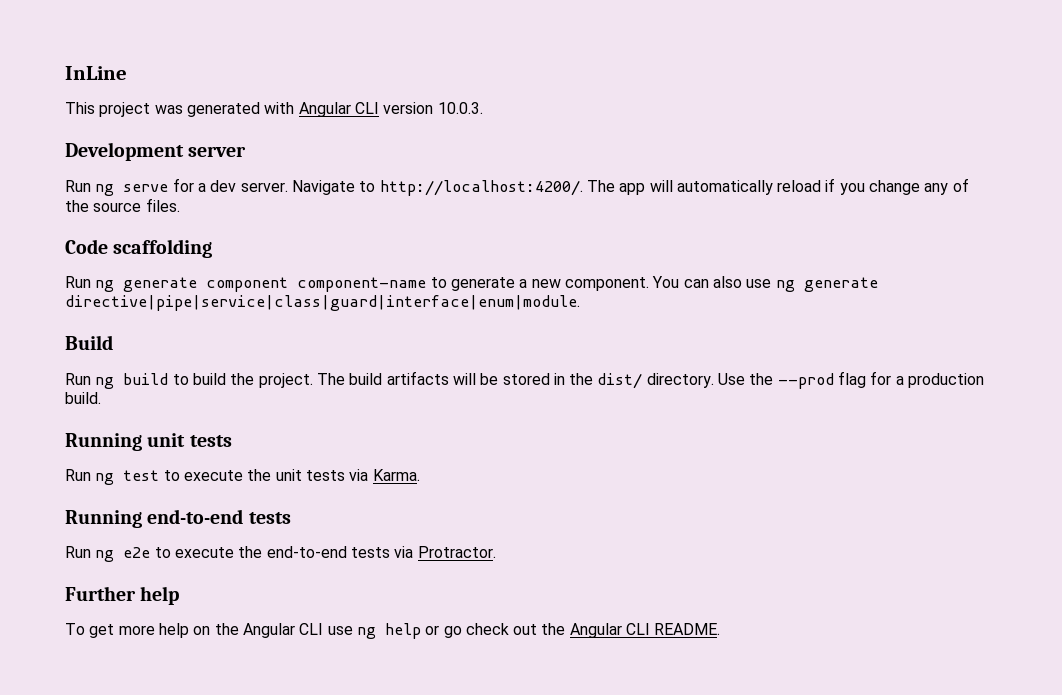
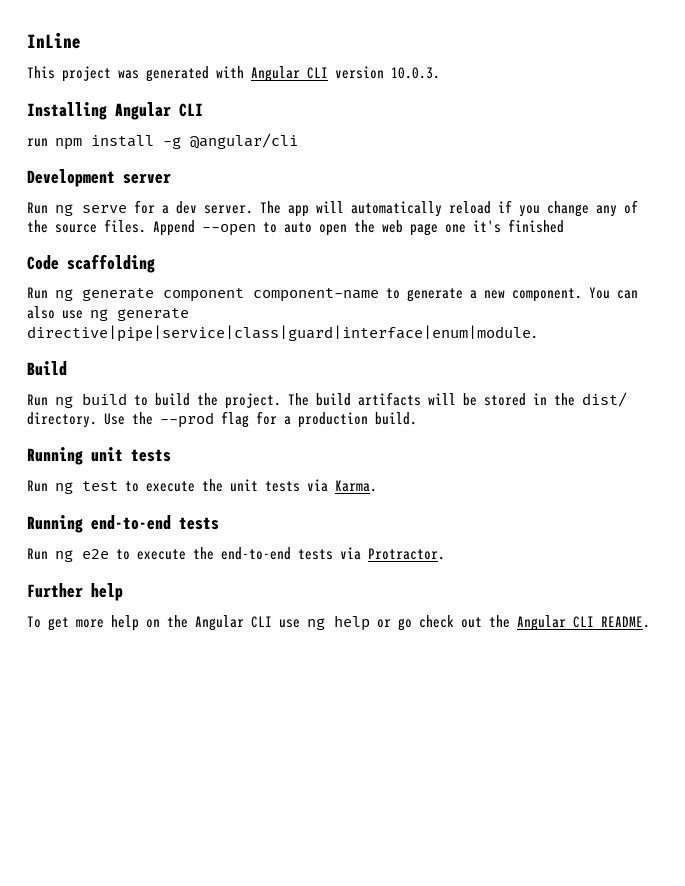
(483, 108) none -> [27,102,203,120] [27,133,298,150] // Installing Angular CLI // run npm install -g @angular/cli
[291,180,583,196] Navigate to http://localhost:4200/. -> (253, 209) none
(180, 205) none -> [153,219,564,236] Append --open to auto open the web page one it's finished

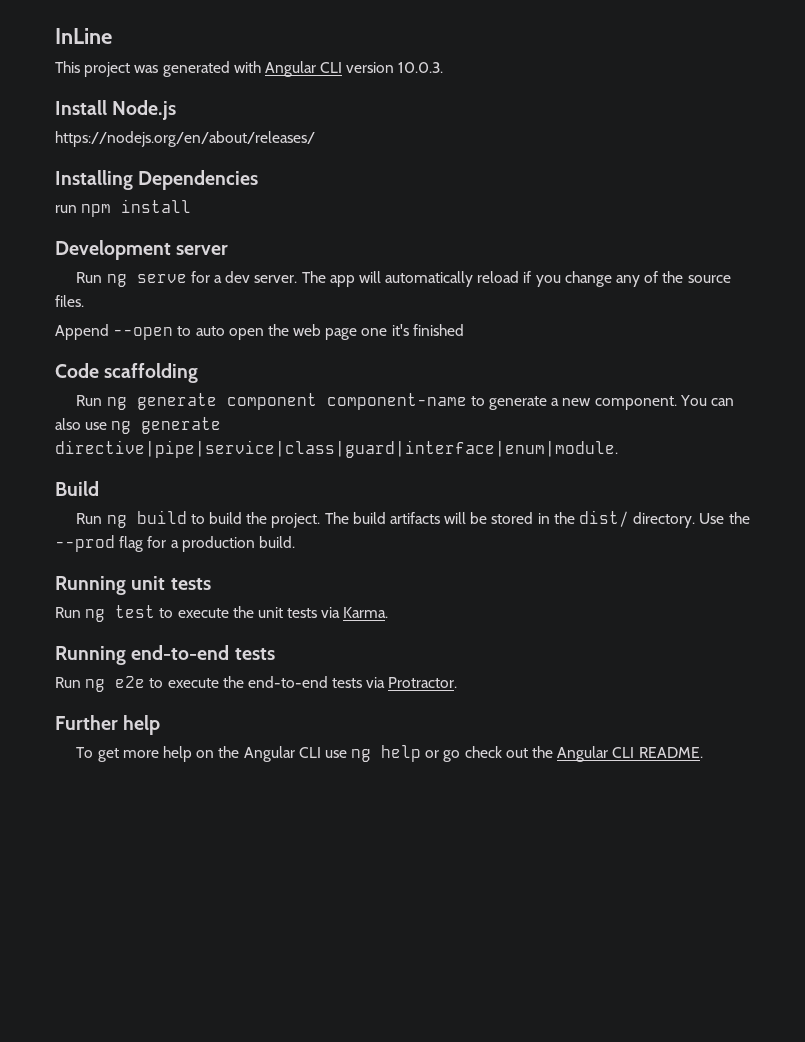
(440, 73) none -> [55,100,177,120] [55,131,315,147] // Install Node.js // https://nodejs.org/en/about/releases/
[115,102,203,120] Angular CLI -> [138,170,259,190] Dependencies
[163,133,298,149] -g @angular/cli -> (192, 206) none
(146, 226) none -> (84, 301) //

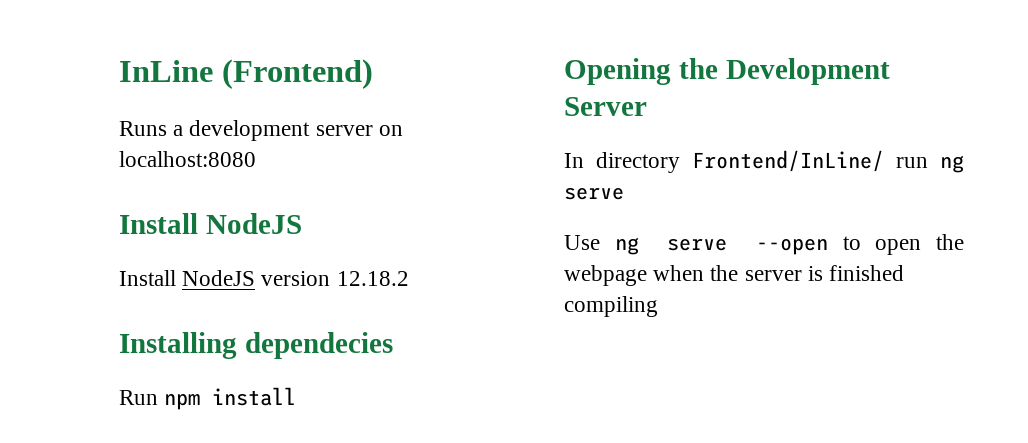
[55,61,444,77] [55,100,177,120] [55,131,315,147] // This project was generated with Angular CLI version 10.0.3. // Install Node.js // https://nodejs.org/en/about/releases/ -> [221,59,373,89] [119,120,403,141] [119,151,256,167] [119,213,302,234] [119,270,409,286] (Frontend) // Runs a development server on localhost:8080 // Install NodeJS // Install NodeJS version 12.18.2
[138,170,259,190] [55,205,77,213] Dependencies // run -> [244,332,393,359] [119,390,158,405] dependecies // Run
[55,240,229,260] [76,271,731,287] [55,295,84,307] [55,324,109,340] Development server // Run ng serve for a dev server. The app will automatically reload if you change any of the source files. // Append -> [564,58,890,85] [564,97,647,116] [564,150,964,173] [564,187,624,200] [564,235,728,255] Opening the Development Server // In directory Frontend/InLine/ run ng serve // Use ng serve
[195,326,225,336] auto -> (861, 243) none
[293,324,464,340] [55,363,199,383] [76,393,734,410] [55,417,222,434] [55,440,618,458] [55,481,99,496] [76,510,750,528] [55,535,295,552] [55,576,211,595] [55,605,389,622] [55,645,275,665] [55,676,458,692] [55,715,161,735] [76,745,703,762] web page one it's finished // Code scaffolding // Run ng generate component component-name to generate a new component. You can also use ng generate directive|pipe|service|class|guard|interface|enum|module. // Build // Run ng build to build the project. The build artifacts will be stored in the dist/ directory. Use the --prod flag for a production build. // Running unit tests // Run ng test to execute the unit tests via Karma. // Running end-to-end tests // Run ng e2e to execute the end-to-end tests via Protractor. // Further help // To get more help on the Angular CLI use ng help or go check out the Angular CLI README. -> [564,265,905,286] [564,296,658,317] webpage when the server is finished compiling

